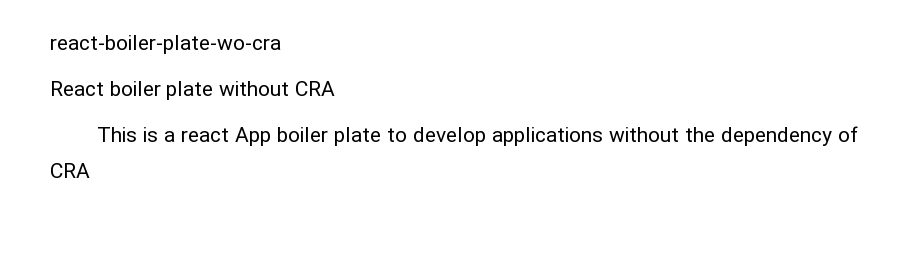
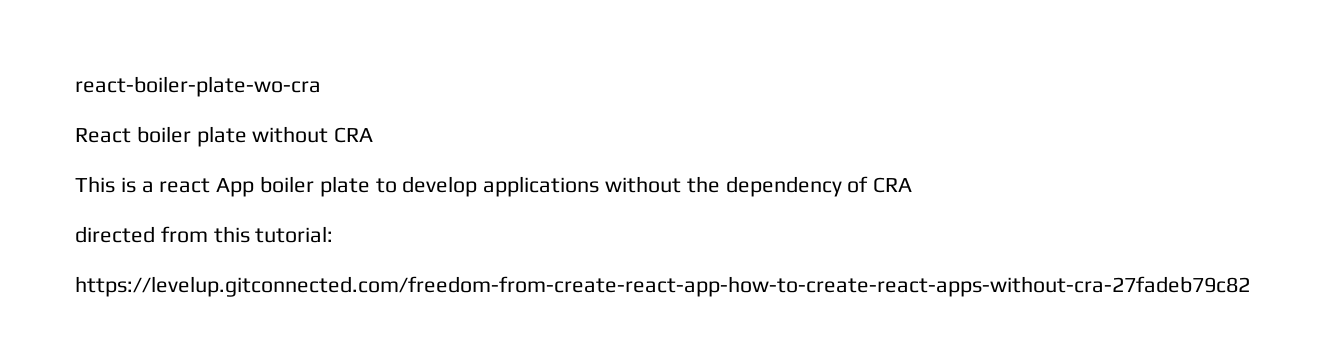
(90, 170) none -> [75,226,334,243] [75,276,1250,297] // directed from this tutorial: // https://levelup.gitconnected.com/freedom-from-create-react-app-how-to-create-react-apps-without-cra-27fadeb79c82

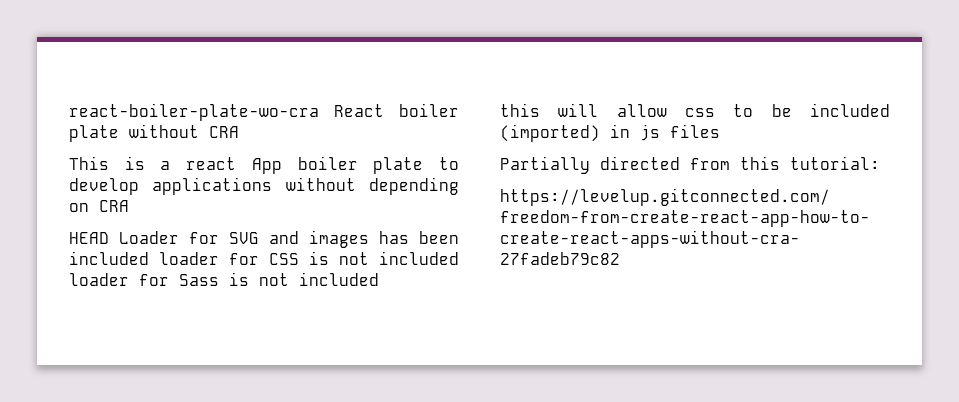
(321, 86) // -> (319, 112) none
[686,176,913,197] the dependency of CRA // -> [368,177,459,195] [69,200,129,212] [69,230,459,248] [69,251,459,265] [69,272,379,286] [500,103,890,117] [500,124,720,142] [500,156,590,174] depending on CRA // HEAD Loader for SVG and images has been included loader for CSS is not included loader for Sass is not included // this will allow css to be included (imported) in js files // Partially

